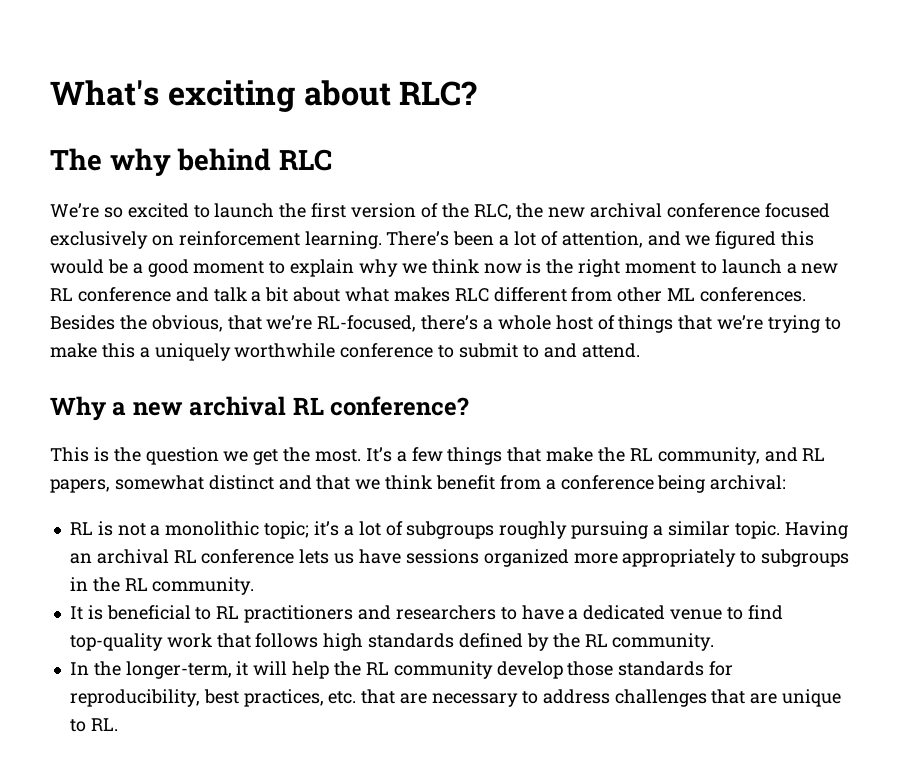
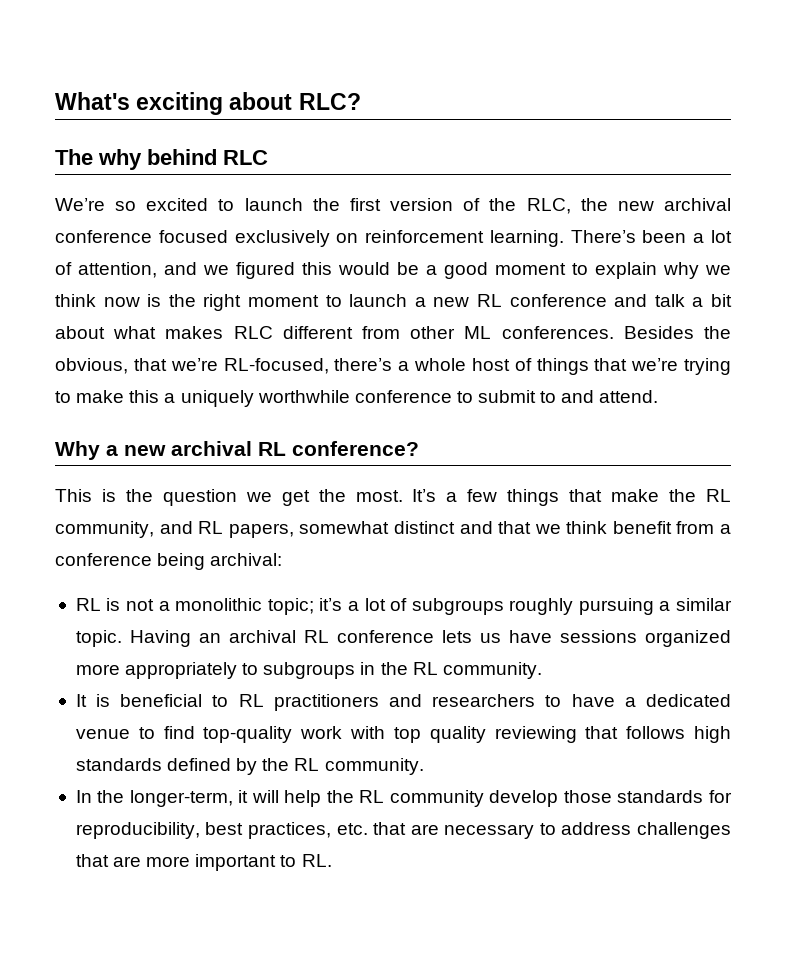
(212, 640) none -> [350,726,577,743] with top quality reviewing
[782,689,842,707] unique -> [146,854,277,871] more important

